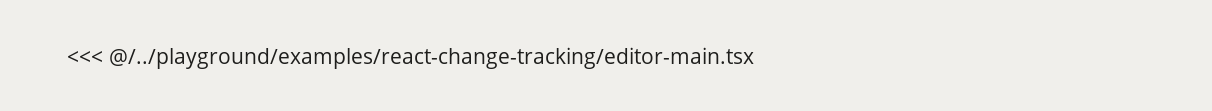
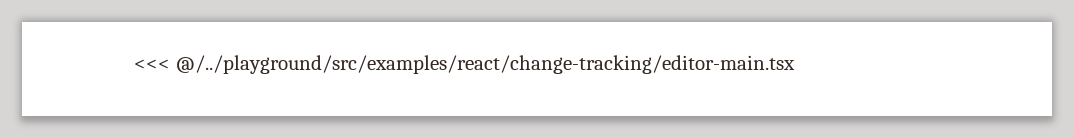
[108,47,754,69] @/../playground/examples/react-change-tracking/editor-main.tsx -> [175,55,795,74] @/../playground/src/examples/react/change-tracking/editor-main.tsx

